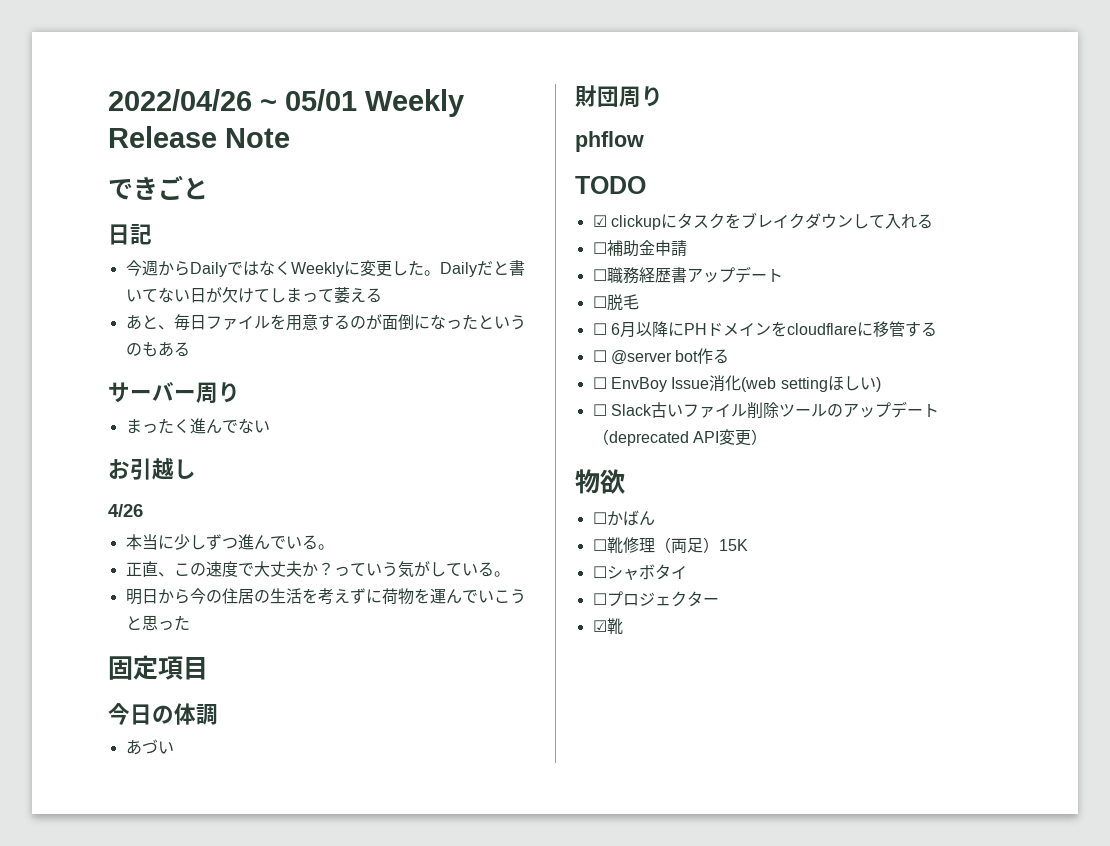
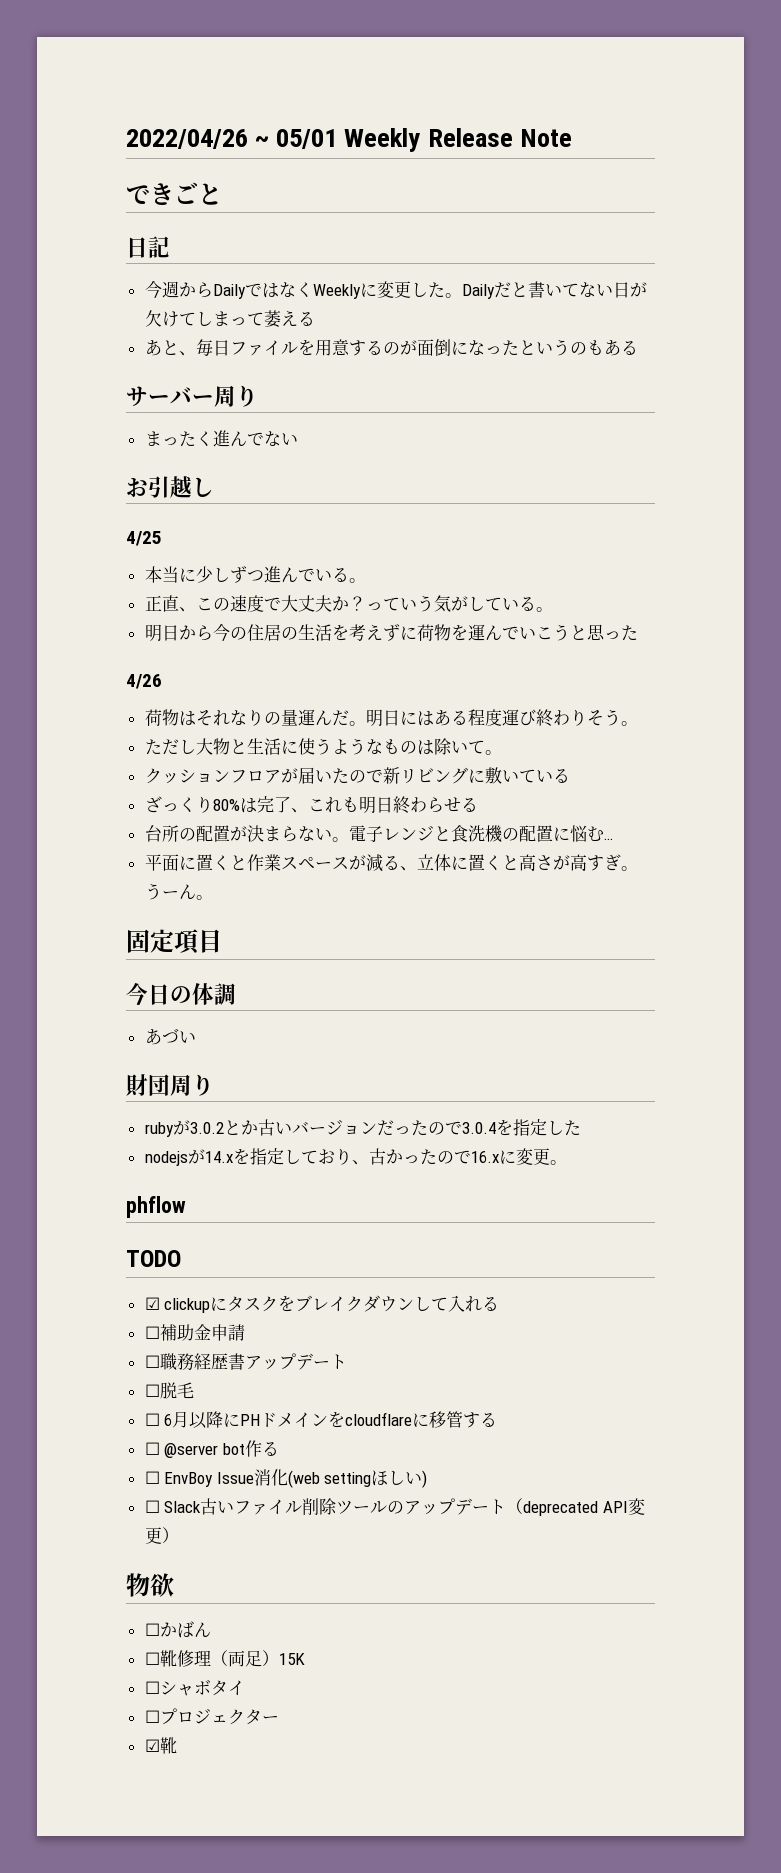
[108,504,143,517] 4/26 -> [126,531,162,546] 4/25
(190, 623) none -> [126,674,162,689] [144,709,638,727] [144,738,502,755] [144,767,570,784] [144,796,478,814] [144,825,613,842] [144,854,638,872] [144,883,213,900] // 4/26 // 荷物はそれなりの量運んだ。明日にはある程度運び終わりそう。 // ただし大物と生活に使うようなものは除いて。 // クッションフロアが届いたので新リビングに敷いている // ざっくり80%は完了、これも明日終わらせる // 台所の配置が決まらない。電子レンジと食洗機の配置に悩む… // 平面に置くと作業スペースが減る、立体に置くと高さが高すぎ。うーん。
(663, 96) none -> [144,1119,581,1137] [144,1148,567,1166] // rubyが3.0.2とか古いバージョンだったので3.0.4を指定した // nodejsが14.xを指定しており、古かったので16.xに変更。

